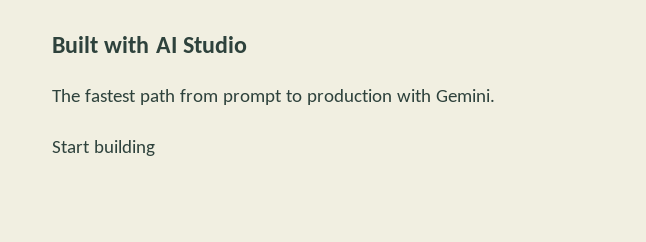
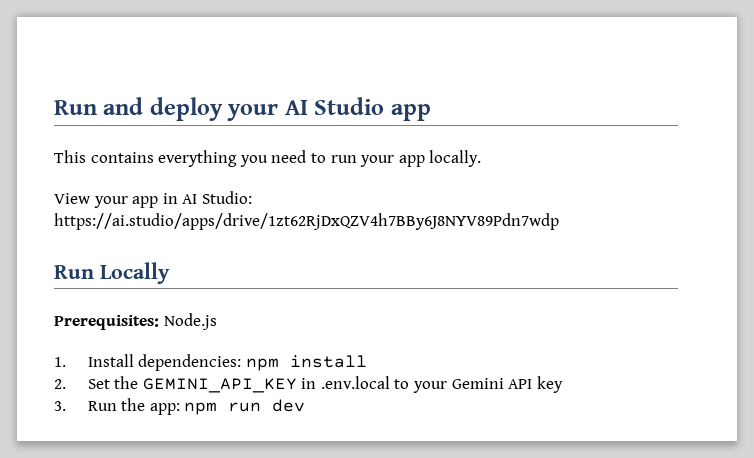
[52,36,248,53] [52,89,495,105] [52,140,155,156] Built with AI Studio // The fastest path from prompt to production with Gemini. // Start building -> [54,97,431,121] [54,150,482,167] [54,191,252,208] [54,213,559,230] [54,262,170,284] [54,313,217,330] [54,354,367,371] [54,376,563,393] [54,398,306,415] Run and deploy your AI Studio app // This contains everything you need to run your app locally. // View your app in AI Studio: https://ai.studio/apps/drive/1zt62RjDxQZV4h7BBy6J8NYV89Pdn7wdp // Run Locally // Prerequisites: Node.js // 1. Install dependencies: npm install // 2. Set the GEMINI_API_KEY in .env.local to your Gemini API key // 3. Run the app: npm run dev

